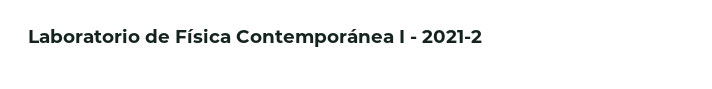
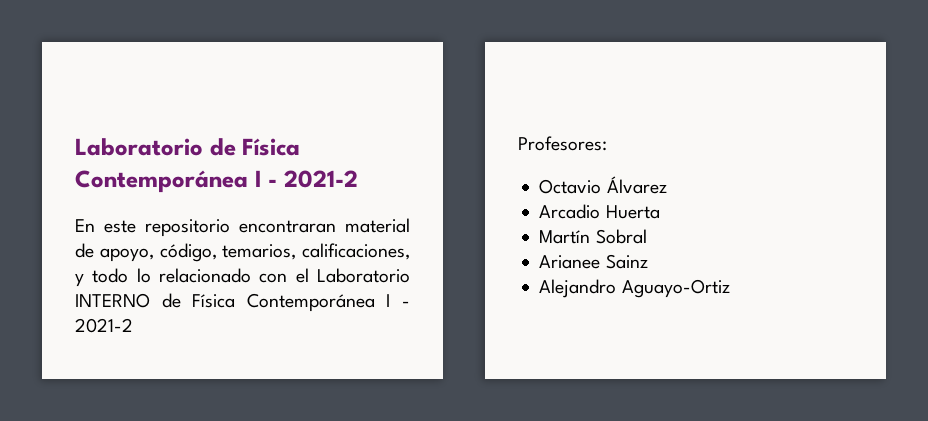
(482, 36) none -> [75,218,410,237] [75,243,410,262] [75,268,410,287] [75,293,411,312] [75,318,133,333] [518,136,607,151] [539,176,667,194] [539,204,660,219] [539,229,647,244] [539,254,648,269] [539,279,730,298] // En este repositorio encontraran material de apoyo, código, temarios, calificaciones, y todo lo relacionado con el Laboratorio INTERNO de Física Contemporánea I - 2021-2 // Profesores: // Octavio Álvarez // Arcadio Huerta // Martín Sobral // Arianee Sainz // Alejandro Aguayo-Ortiz

